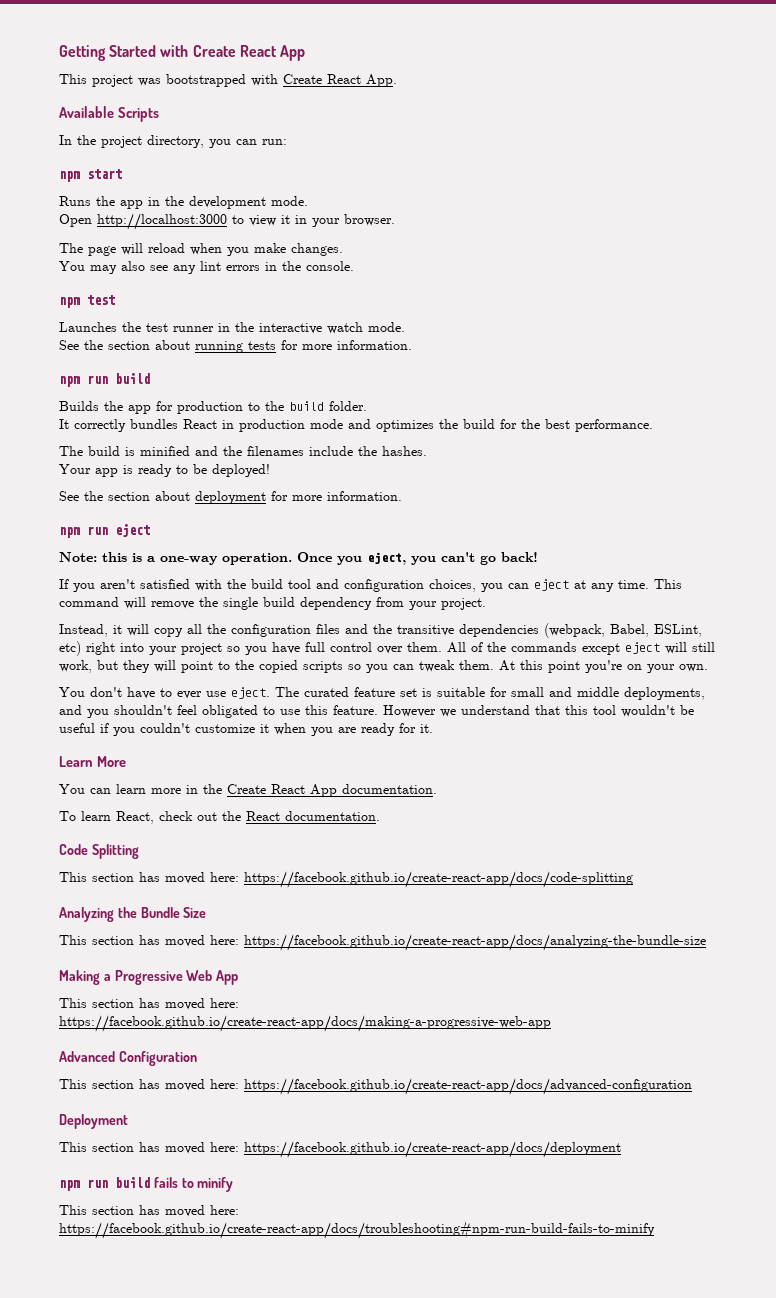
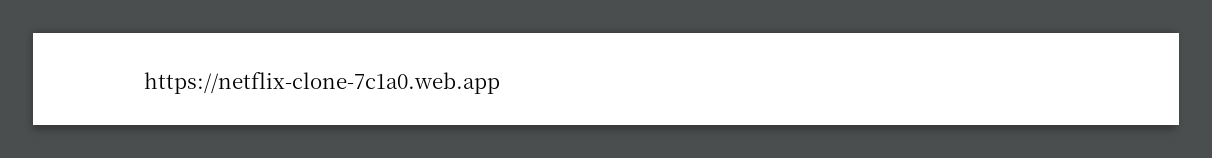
[59,45,305,61] [59,74,397,87] [59,106,159,122] [59,135,287,148] [59,169,122,182] [59,196,308,209] [59,213,395,230] [59,243,343,256] [59,261,354,274] [59,295,115,308] [59,322,405,334] [59,340,412,353] [59,373,150,387] [59,401,367,414] [59,419,653,432] [59,446,427,456] [59,464,270,477] [59,491,402,504] [59,524,150,538] [59,552,538,565] [59,579,682,592] [59,597,486,610] [59,623,702,638] [59,641,715,656] [59,660,708,673] [59,687,705,700] [59,705,694,718] [59,723,433,736] [59,756,126,767] [59,784,437,797] [59,811,380,824] [59,844,139,859] [59,871,633,888] [59,907,207,922] [59,934,706,951] [59,970,239,985] [59,998,239,1010] [59,1015,551,1032] [59,1051,197,1066] [59,1078,692,1095] [59,1114,128,1129] [59,1141,621,1158] [59,1177,234,1192] [59,1205,239,1217] [59,1221,655,1239] Getting Started with Create React App // This project was bootstrapped with Create React App. // Available Scripts // In the project directory, you can run: // npm start // Runs the app in the development mode. // Open http://localhost:3000 to view it in your browser. // The page will reload when you make changes. // You may also see any lint errors in the console. // npm test // Launches the test runner in the interactive watch mode. // See the section about running tests for more information. // npm run build // Builds the app for production to the build folder. // It correctly bundles React in production mode and optimizes the build for the best performance. // The build is minified and the filenames include the hashes. // Your app is ready to be deployed! // See the section about deployment for more information. // npm run eject // Note: this is a one-way operation. Once you eject, you can't go back! // If you aren't satisfied with the build tool and configuration choices, you can eject at any time. This command will remove the single build dependency from your project. // Instead, it will copy all the configuration files and the transitive dependencies (webpack, Babel, ESLint, etc) right into your project so you have full control over them. All of the commands except eject will still work, but they will point to the copied scripts so you can tweak them. At this point you're on your own. // You don't have to ever use eject. The curated feature set is suitable for small and middle deployments, and you shouldn't feel obligated to use this feature. However we understand that this tool wouldn't be useful if you couldn't customize it when you are ready for it. // Learn More // You can learn more in the Create React App documentation. // To learn React, check out the React documentation. // Code Splitting // This section has moved here: https://facebook.github.io/create-react-app/docs/code-splitting // Analyzing the Bundle Size // This section has moved here: https://facebook.github.io/create-react-app/docs/analyzing-the-bundle-size // Making a Progressive Web App // This section has moved here: https://facebook.github.io/create-react-app/docs/making-a-progressive-web-app // Advanced Configuration // This section has moved here: https://facebook.github.io/create-react-app/docs/advanced-configuration // Deployment // This section has moved here: https://facebook.github.io/create-react-app/docs/deployment // npm run build fails to minify // This section has moved here: https://facebook.github.io/create-react-app/docs/troubleshooting#npm-run-build-fails-to-minify -> [144,72,500,94] https://netflix-clone-7c1a0.web.app

